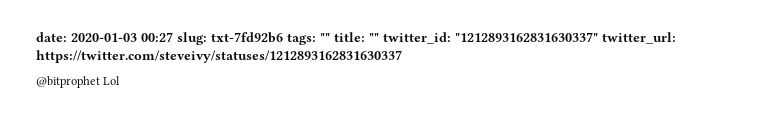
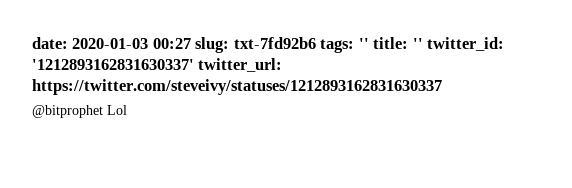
[320,32,598,44] "" title: "" twitter_id: "1212893162831630337" -> [358,37,505,51] [32,59,194,70] '' title: '' twitter_id: '1212893162831630337'

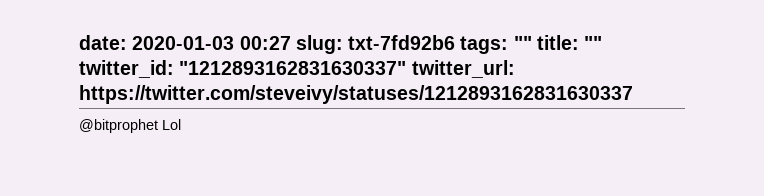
[358,37,505,51] [32,59,194,70] '' title: '' twitter_id: '1212893162831630337' -> [513,35,603,50] [79,60,407,78] "" title: "" twitter_id: "1212893162831630337"

